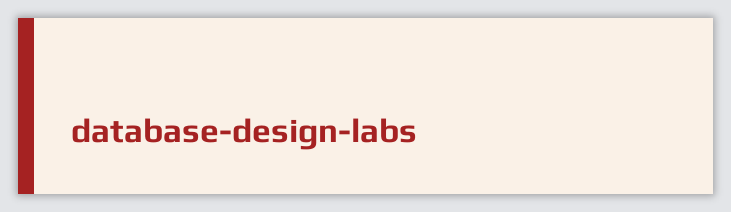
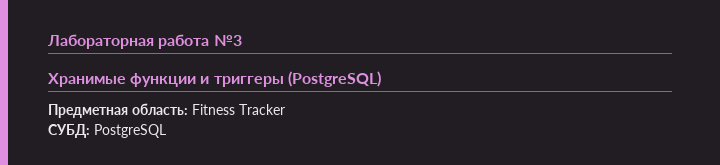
[71,118,417,150] database-design-labs -> [47,34,242,49] [48,71,381,87] [48,103,285,118] [48,124,166,138] Лабораторная работа №3 // Хранимые функции и триггеры (PostgreSQL) // Предметная область: Fitness Tracker // СУБД: PostgreSQL

